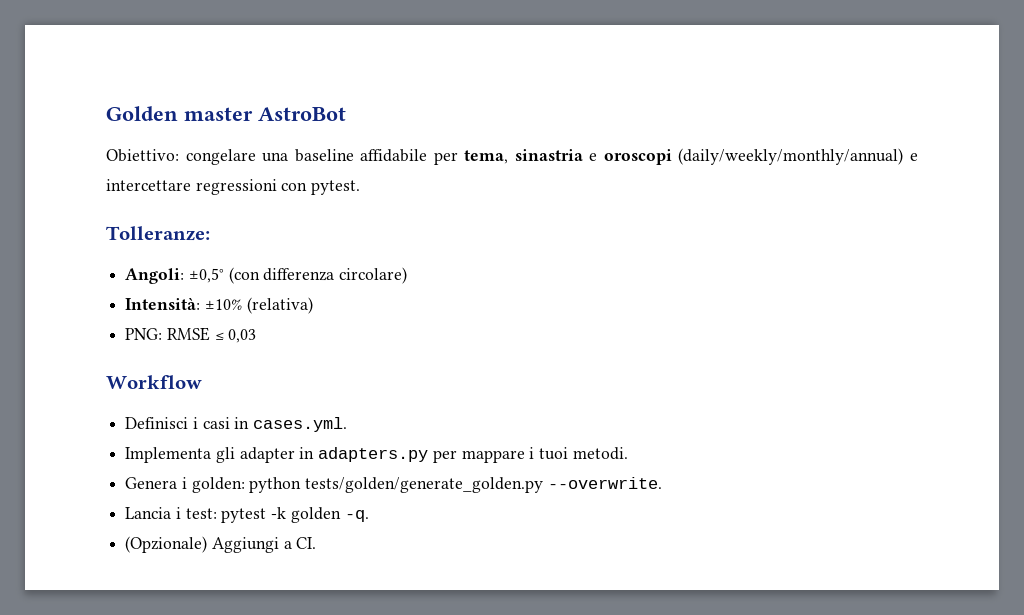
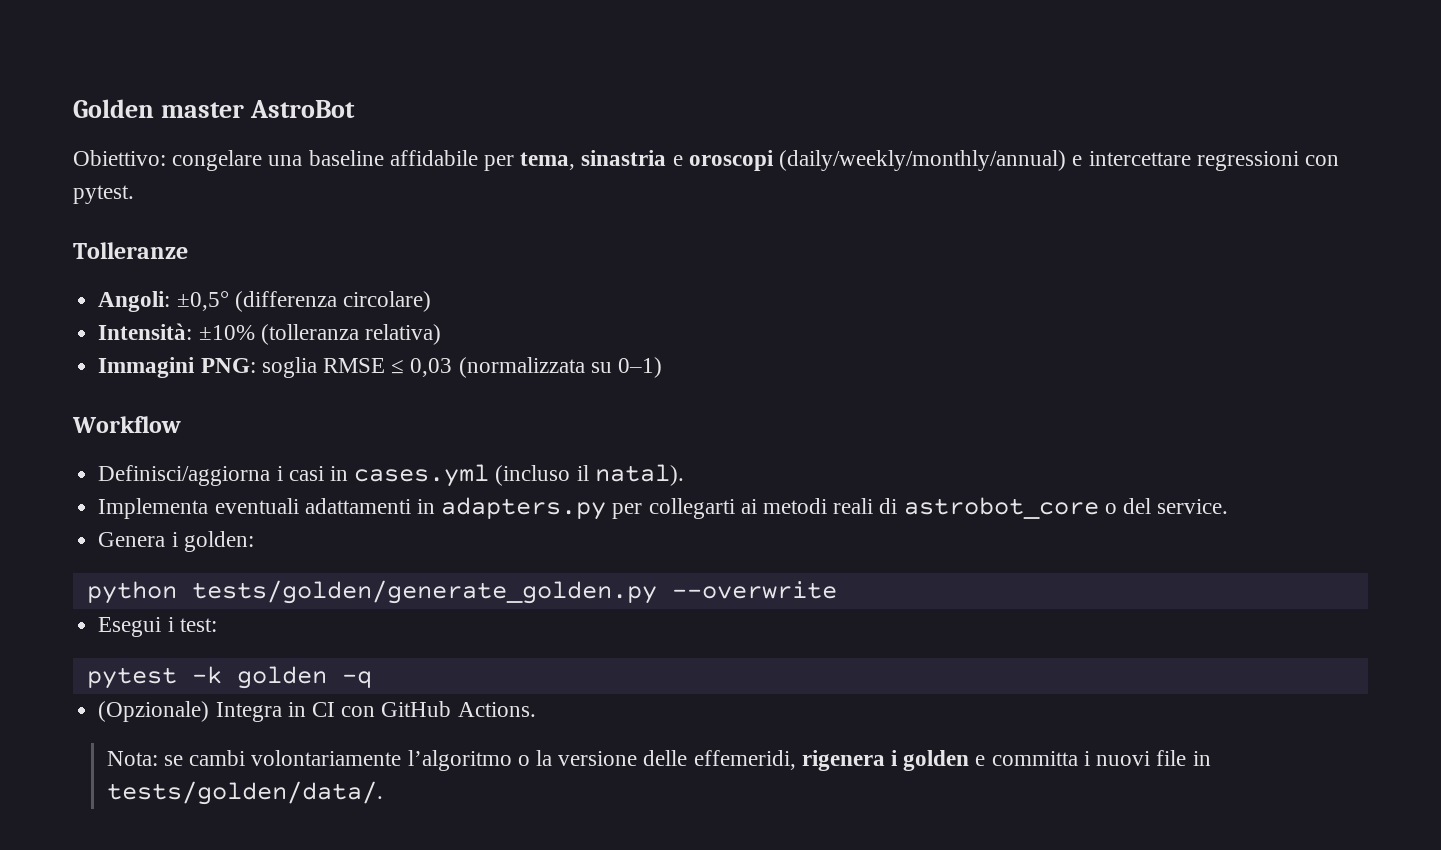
[106,226,210,241] Tolleranze: -> [73,242,188,259] Tolleranze
[228,267,335,284] (con differenza -> [234,291,337,312] (differenza
[246,297,313,314] [125,328,163,340] (relativa) // PNG: -> [260,324,441,345] [98,357,317,378] (tolleranza relativa) // Immagini PNG: soglia
(257, 336) none -> [458,357,662,378] (normalizzata su 0–1)
[125,417,189,429] Definisci -> [98,465,271,486] Definisci/aggiorna
[253,417,348,432] cases.yml. -> [354,464,684,487] cases.yml (incluso il natal).
[215,447,295,463] gli adapter -> [214,498,411,514] eventuali adattamenti
[461,447,628,463] mappare i tuoi metodi. -> [648,497,1229,519] collegarti ai metodi reali di astrobot_core o del service.
(245, 485) none -> (254, 541) //
[547,477,662,489] [125,507,172,519] --overwrite. // Lancia -> [671,581,837,599] [98,617,162,637] --overwrite // Esegui
(217, 513) none -> (217, 625) //
[344,510,369,522] -q. -> [341,671,372,688] -q
[211,537,317,553] Aggiungi a CI. -> [215,701,536,722] [106,750,1211,771] [106,781,383,805] Integra in CI con GitHub Actions. // Nota: se cambi volontariamente l’algoritmo o la versione delle effemeridi, rigenera i golden e committa i nuovi file in tests/golden/data/.

